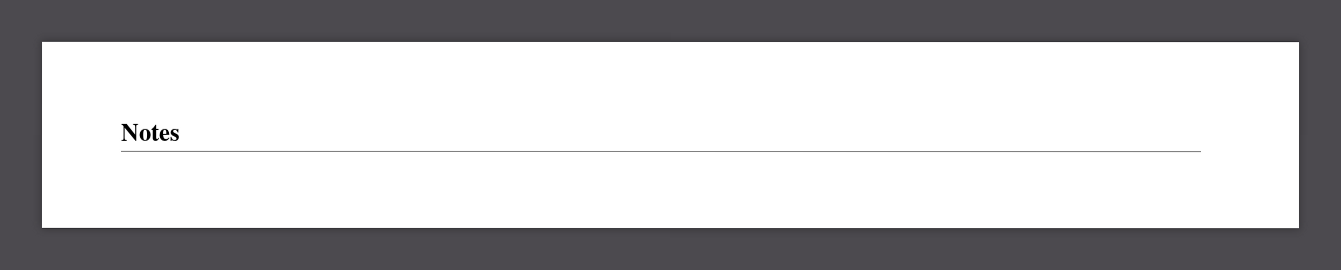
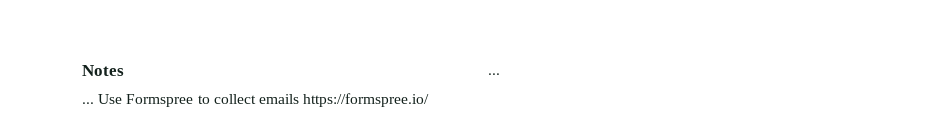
(181, 132) none -> [82,93,430,107] [488,73,500,75] // ... Use Formspree to collect emails https://formspree.io/ ...

